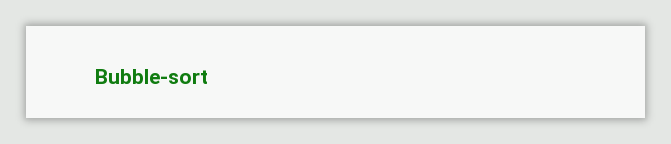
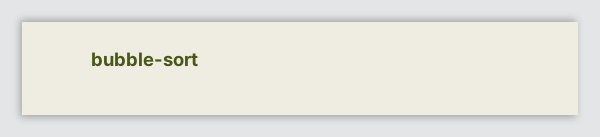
[95,69,208,84] Bubble-sort -> [91,52,198,67] bubble-sort

